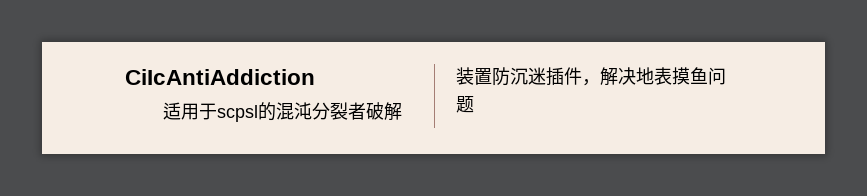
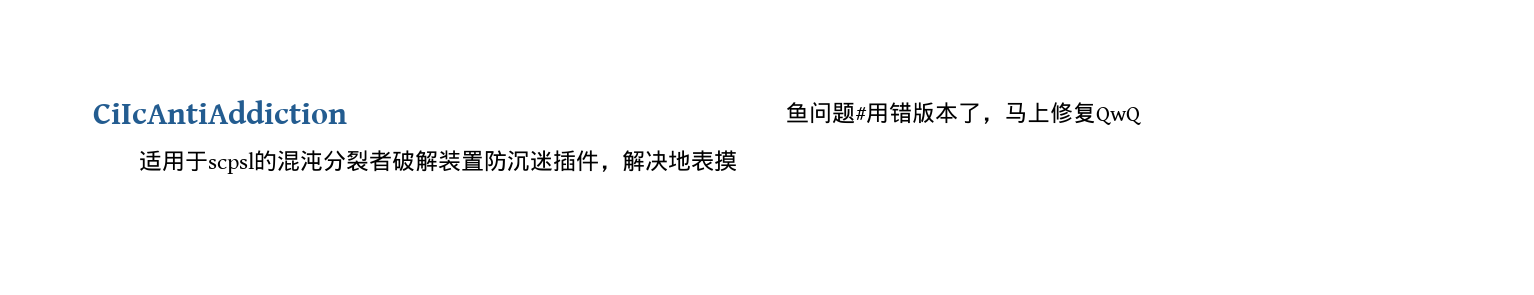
(474, 104) none -> [855,102,1141,125] #用错版本了，马上修复QwQ

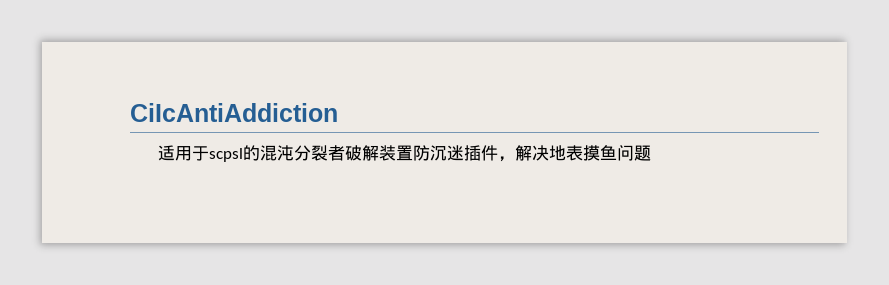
[855,102,1141,125] #用错版本了，马上修复QwQ -> (652, 153) none

